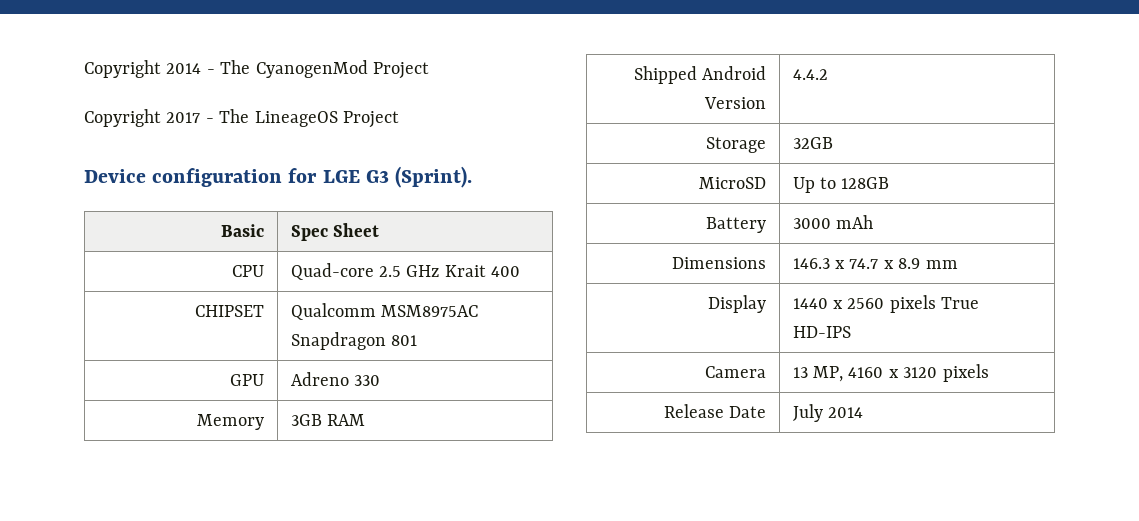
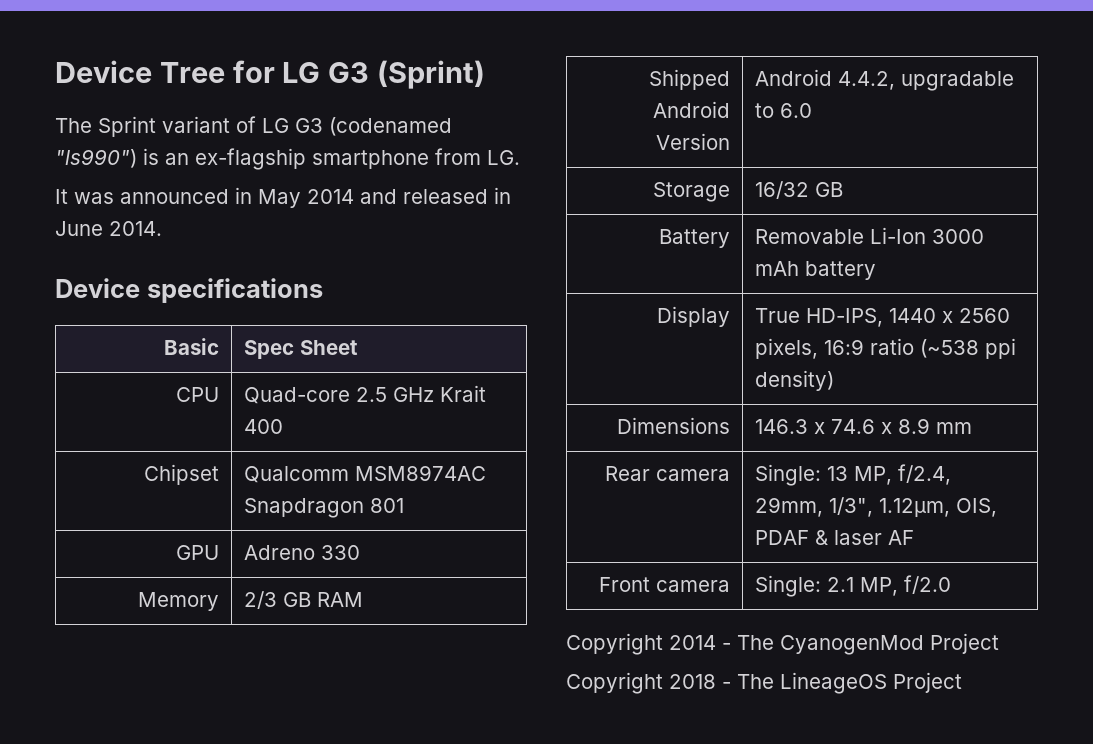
[84,60,429,79] [84,109,399,128] [84,166,473,188] Copyright 2014 - The CyanogenMod Project // Copyright 2017 - The LineageOS Project // Device configuration for LGE G3 (Sprint). -> [55,60,486,89] [55,116,452,137] [55,148,520,170] [55,187,511,208] [55,221,162,236] [55,278,323,303] Device Tree for LG G3 (Sprint) // The Sprint variant of LG G3 (codenamed "ls990") is an ex-flagship smartphone from LG. // It was announced in May 2014 and released in June 2014. // Device specifications
[195,305,265,317] CHIPSET -> [143,464,219,485] Chipset
[381,305,479,317] MSM8975AC -> [355,465,487,481] MSM8974AC
[290,414,322,426] 3GB -> [244,591,312,609] 2/3 GB
[792,69,828,80] [706,137,767,153] [792,137,833,149] [699,177,767,189] [792,177,890,193] 4.4.2 // Storage | 32GB // MicroSD | Up to 128GB -> [755,69,1015,91] [755,103,813,118] [652,182,730,202] [755,181,844,199] Android 4.4.2, upgradable to 6.0 // Storage | 16/32 GB
(767, 225) none -> [755,227,927,244] Removable Li-Ion
(874, 222) none -> [805,261,877,280] [656,306,730,327] [755,308,1011,327] [755,338,1017,359] [755,370,835,391] battery // Display | True HD-IPS, 1440 x 2560 pixels, 16:9 ratio (~538 ppi density)
[849,258,879,269] 74.7 -> [831,419,876,434] 74.6
[708,295,767,313] [792,295,980,313] [792,326,851,338] [705,366,767,378] [792,364,989,382] [663,404,767,418] [792,404,864,422] Display | 1440 x 2560 pixels True HD-IPS // Camera | 13 MP, 4160 x 3120 pixels // Release Date | July 2014 -> [604,466,730,481] [755,464,952,486] [755,497,998,518] [755,530,915,545] [598,577,730,592] [755,575,952,597] [566,633,999,655] [566,672,962,694] Rear camera | Single: 13 MP, f/2.4, 29mm, 1/3", 1.12µm, OIS, PDAF & laser AF // Front camera | Single: 2.1 MP, f/2.0 // Copyright 2014 - The CyanogenMod Project // Copyright 2018 - The LineageOS Project

